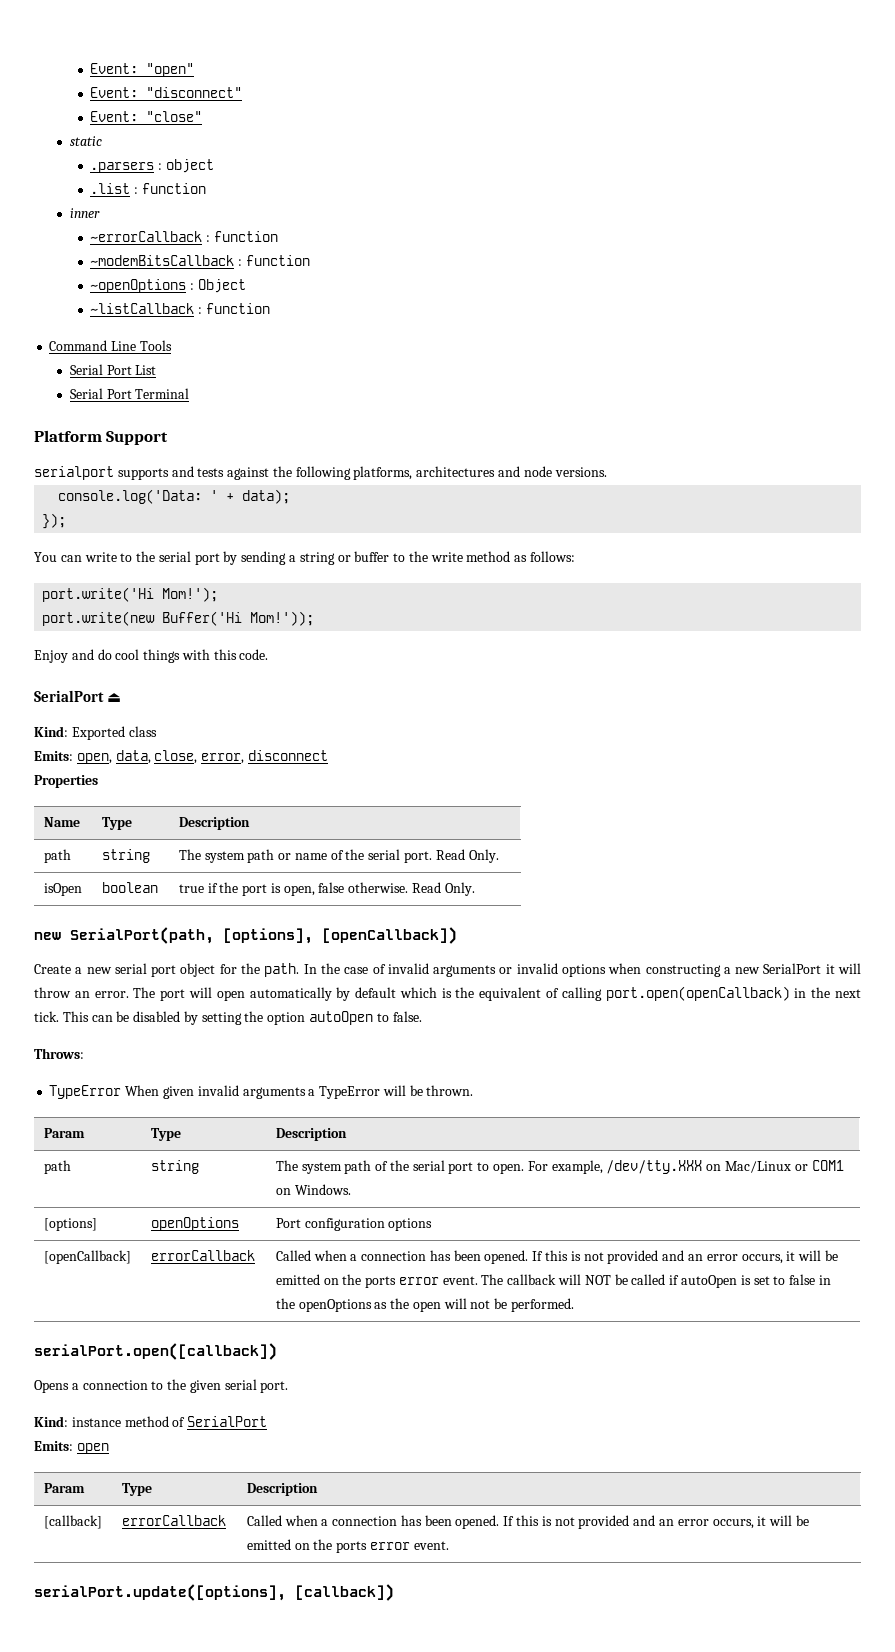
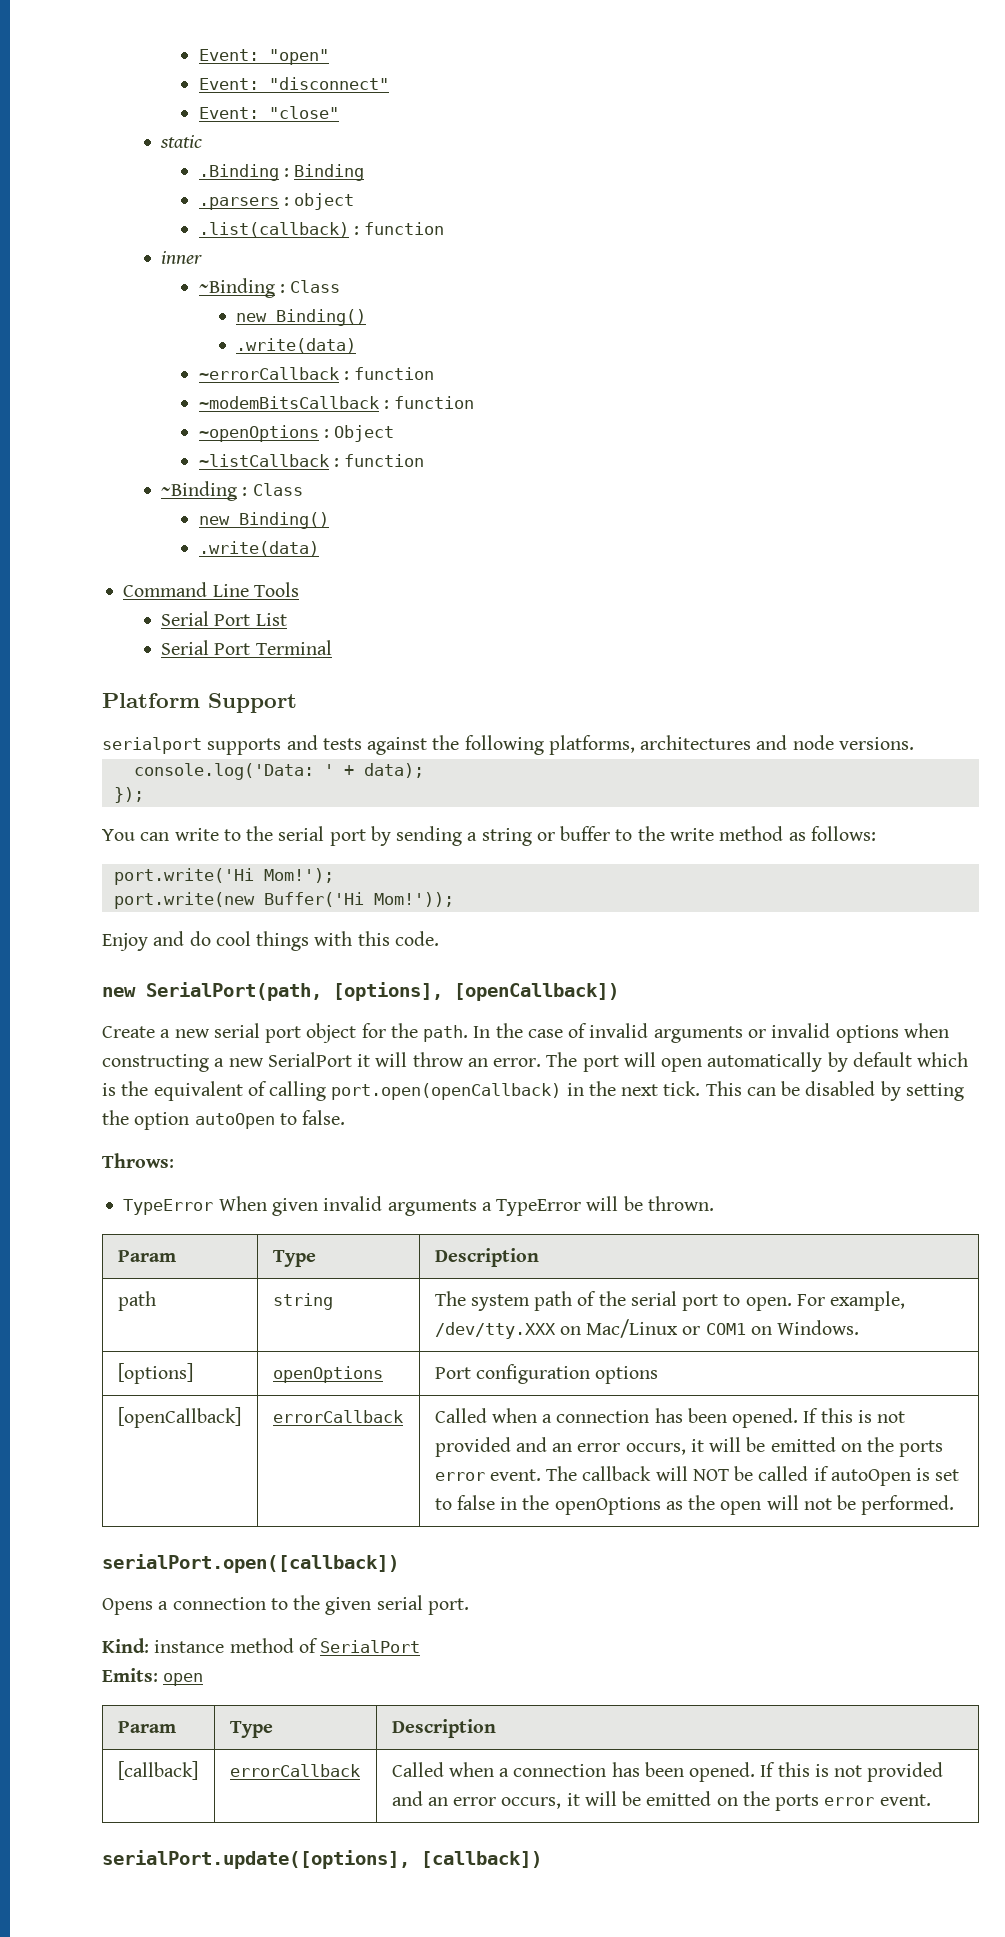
(102, 141) none -> [198,164,365,181] // .Binding : Binding
[90,183,131,194] .list -> [198,222,349,237] .list(callback)
(100, 213) none -> [198,278,341,298] [236,309,367,326] [236,338,357,353] // ~Binding : Class // new Binding() // .write(data)
(270, 308) none -> [161,481,303,501] [198,512,329,529] [198,541,319,556] // ~Binding : Class // new Binding() // .write(data)
[34,690,122,702] [34,726,157,740] [34,750,328,764] [34,775,98,788] [43,817,80,827] [101,817,132,830] [178,817,250,830] [43,849,71,863] [101,849,150,863] [178,849,499,863] [43,883,82,896] [101,882,158,893] [178,882,475,896] // SerialPort ⏏ // Kind: Exported class // Emits: open, data, close, error, disconnect // Properties // Name | Type | Description // path | string | The system path or name of the serial port. Read Only. // isOpen | boolean | true if the port is open, false otherwise. Read Only. -> (439, 938) none

